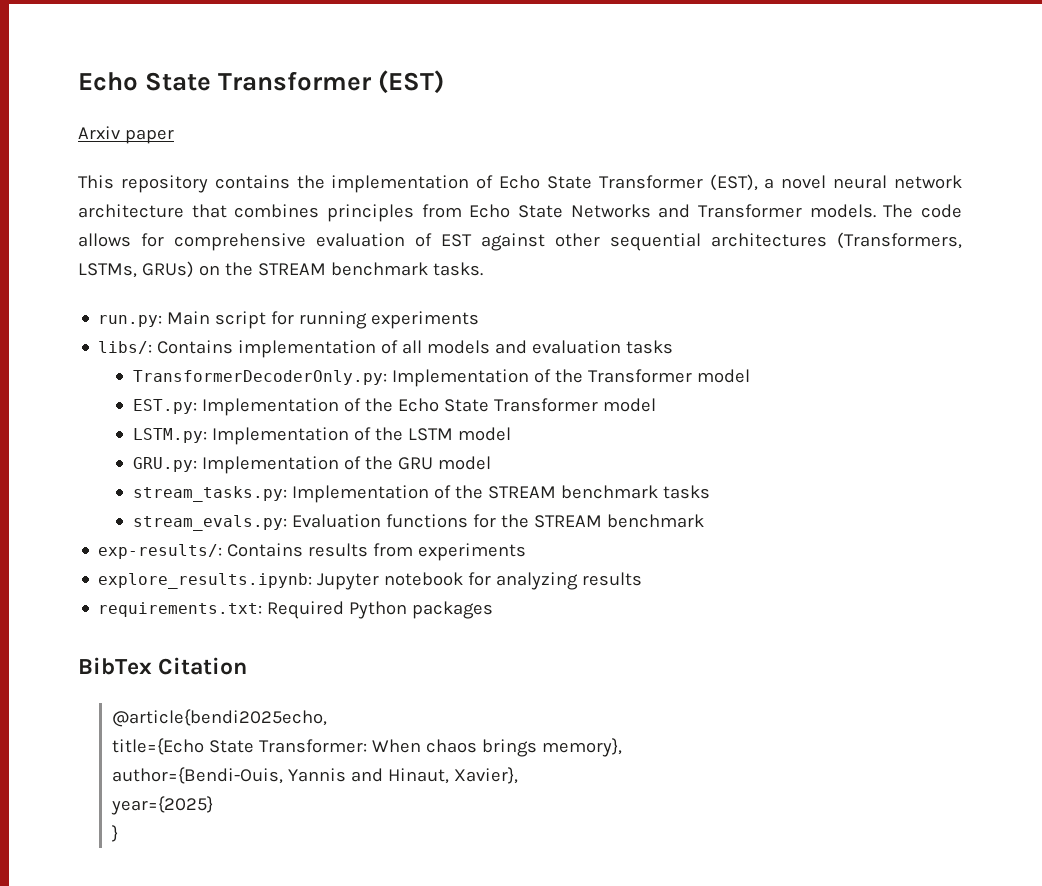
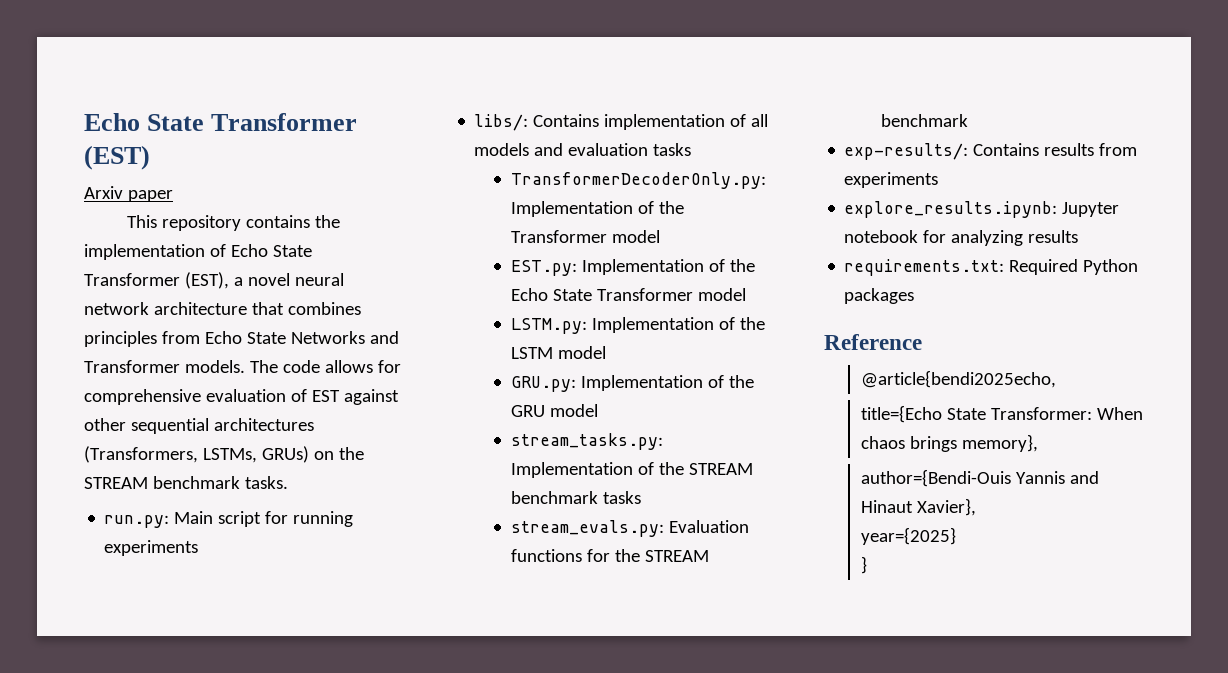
[78,657,248,675] BibTex Citation -> [824,334,922,350] Reference
[112,767,284,784] author={Bendi-Ouis, -> [860,469,1011,487] author={Bendi-Ouis
[388,768,450,784] Hinaut, -> [860,500,913,513] Hinaut

